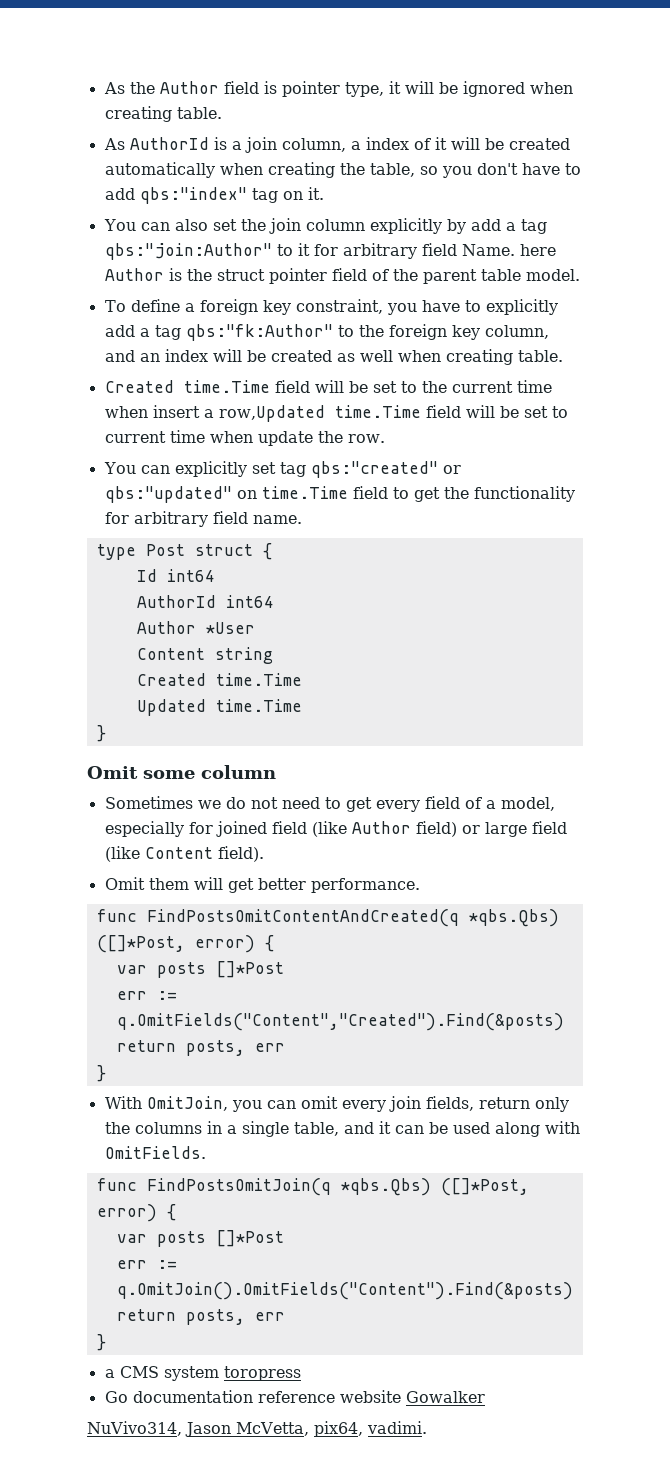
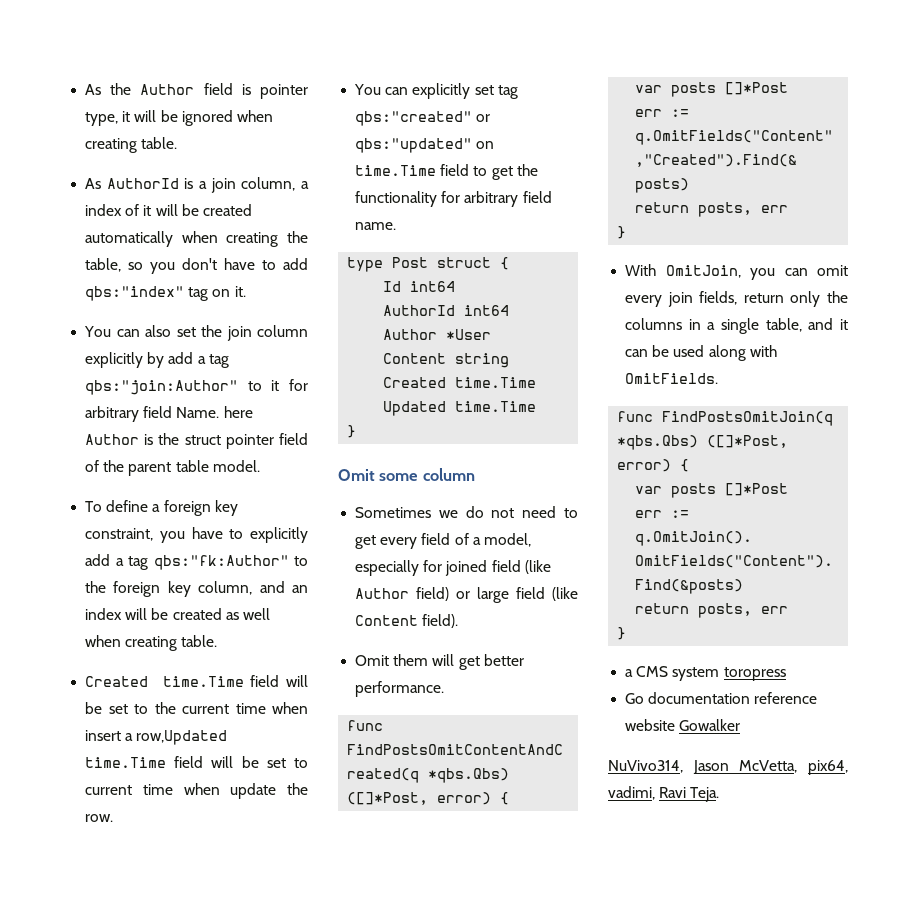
[366,1421,427,1434] vadimi. -> [608,786,720,802] vadimi, Ravi Teja.

